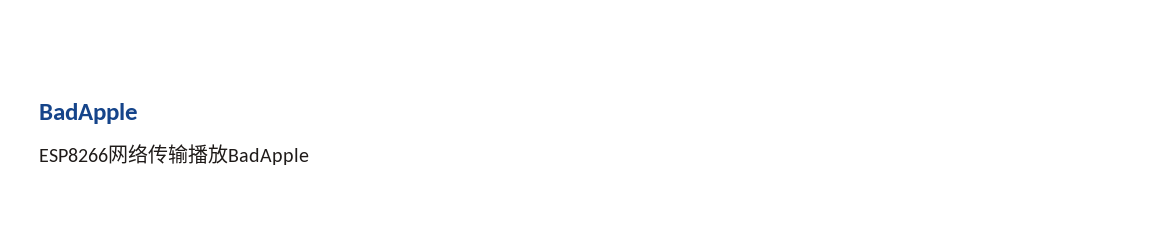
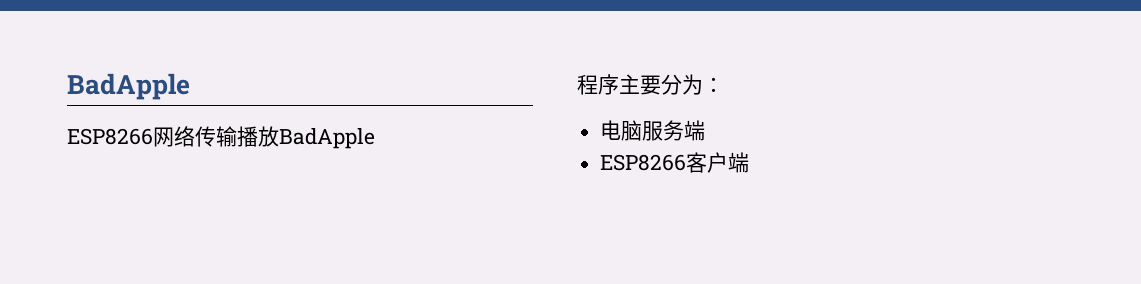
(309, 156) none -> [577,74,724,95] [600,120,706,141] [600,152,750,173] // 程序主要分为： // 电脑服务端 // ESP8266客户端

